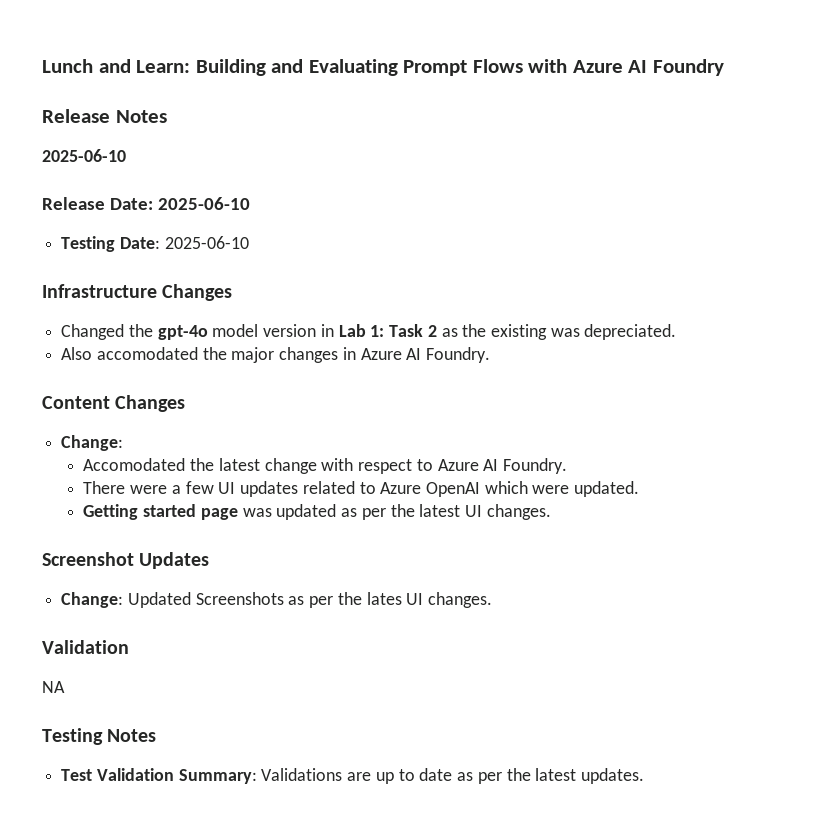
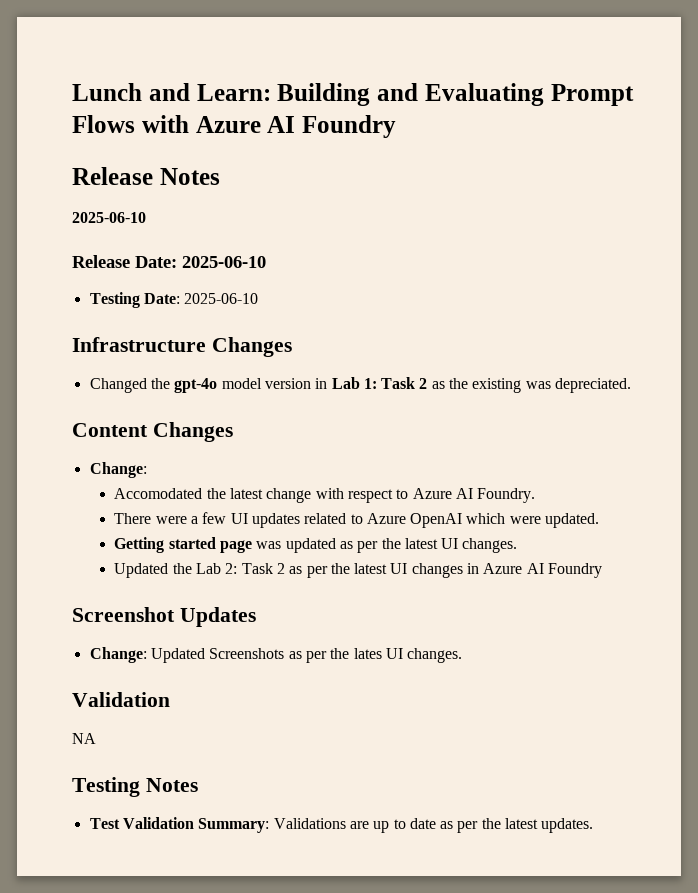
[61,347,491,363] // Also accomodated the major changes in Azure AI Foundry. -> (632, 385) none
(551, 512) none -> [114,563,603,578] // Updated the Lab 2: Task 2 as per the latest UI changes in Azure AI Foundry

